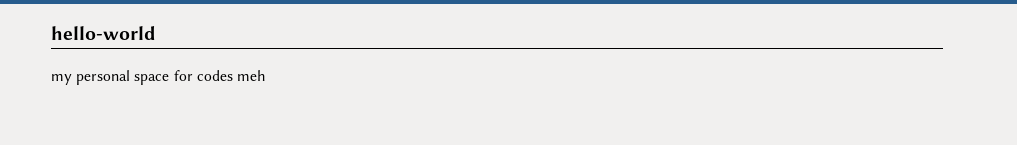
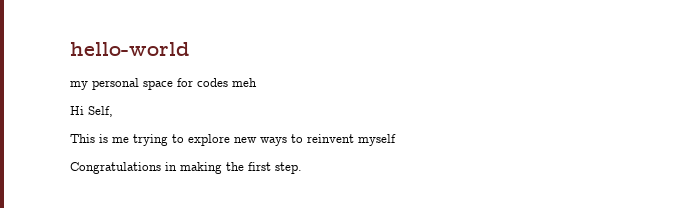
(266, 75) none -> [70,106,113,117] [70,134,396,146] [70,162,302,174] // Hi Self, // This is me trying to explore new ways to reinvent myself // Congratulations in making the first step.

